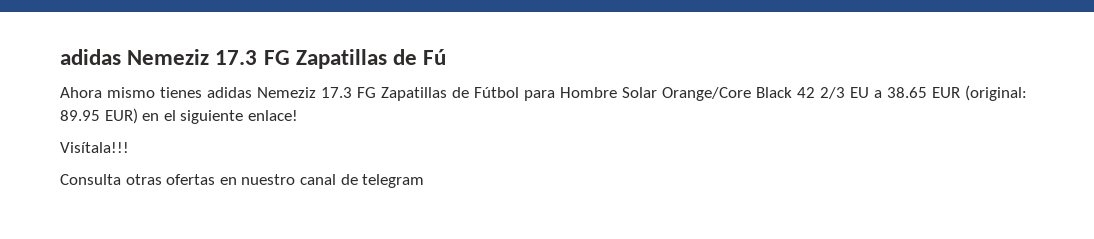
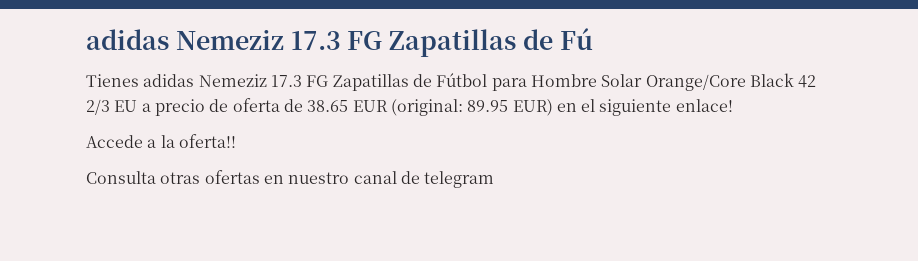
[60,87,202,98] Ahora mismo tienes -> [86,74,139,87] Tienes
(882, 94) none -> [154,98,303,116] precio de oferta de
[60,142,129,153] Visítala!!! -> [86,134,236,148] Accede a la oferta!!

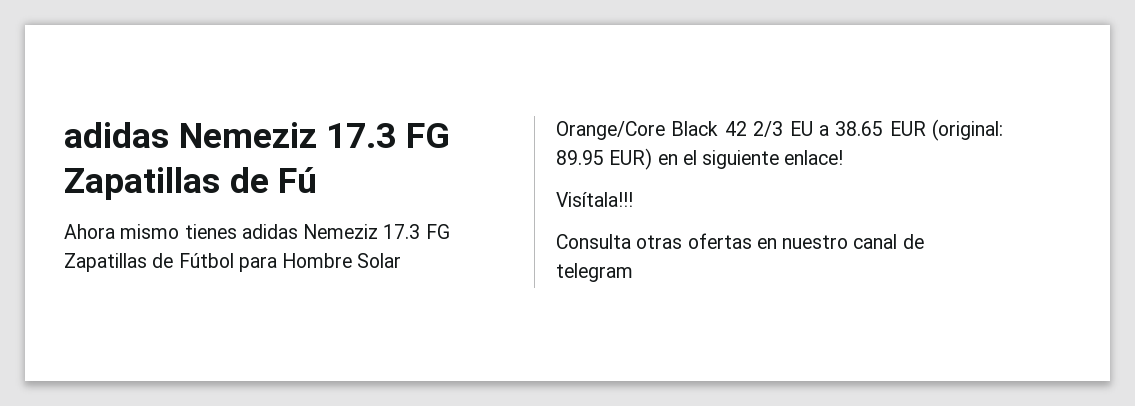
[86,74,139,87] Tienes -> [64,224,237,239] Ahora mismo tienes
[154,98,303,116] precio de oferta de -> (829, 130) none
[86,134,236,148] Accede a la oferta!! -> [556,192,633,207] Visítala!!!

